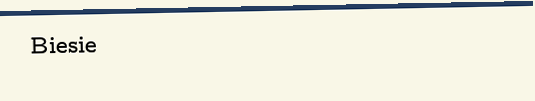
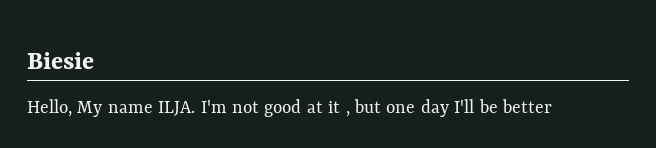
(98, 45) none -> [27,99,552,117] // Hello, My name ILJA. I'm not good at it , but one day I'll be better

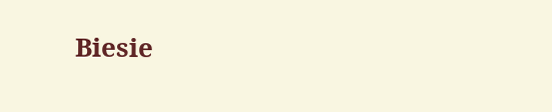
[27,99,552,117] // Hello, My name ILJA. I'm not good at it , but one day I'll be better -> (154, 47) none

